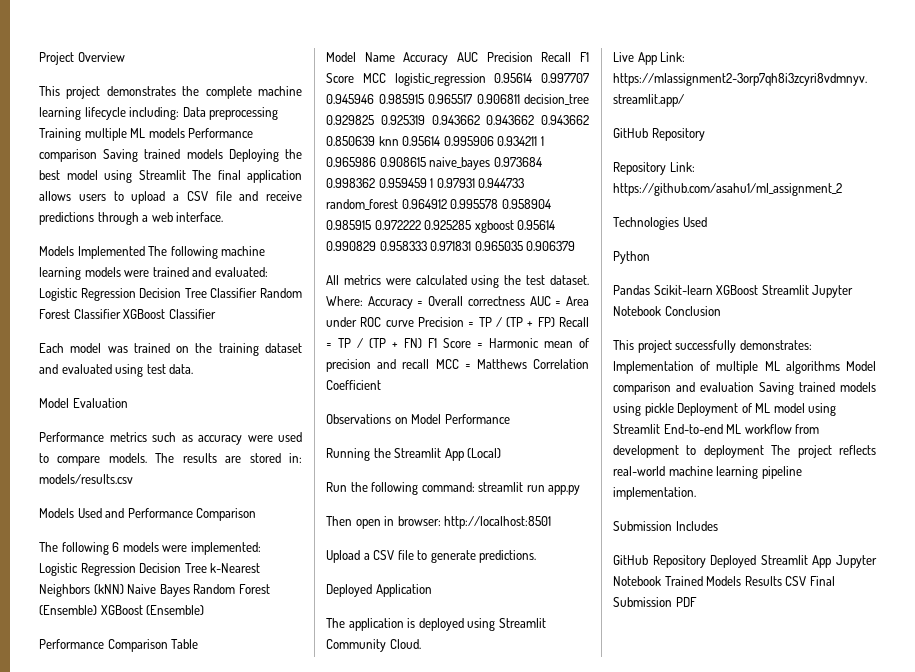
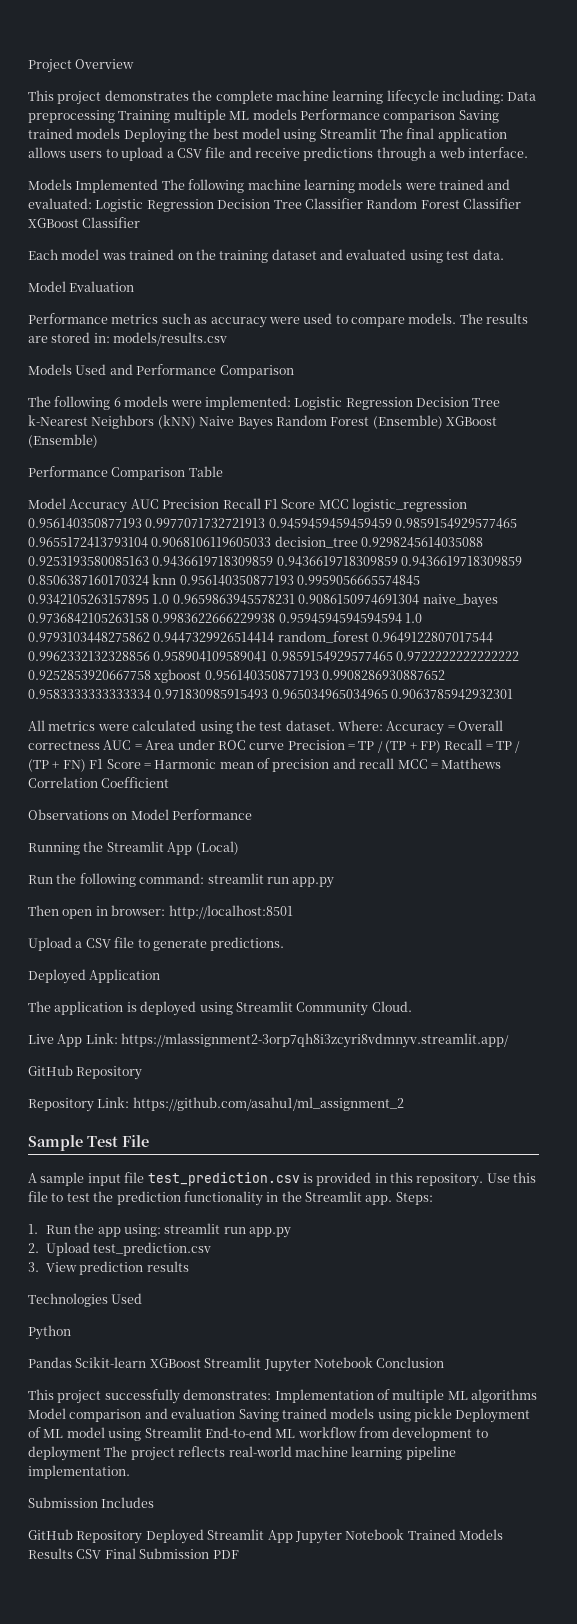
[364,52,395,62] Name -> (66, 503) none
[494,73,589,83] [326,94,589,105] [326,115,589,125] [326,136,544,146] [326,157,542,170] [326,178,525,188] [326,199,551,210] [326,220,556,233] [326,241,576,251] 0.95614 0.997707 0.945946 0.985915 0.965517 0.906811 decision_tree 0.929825 0.925319 0.943662 0.943662 0.943662 0.850639 knn 0.95614 0.995906 0.934211 1 0.965986 0.908615 naive_bayes 0.973684 0.998362 0.959459 1 0.97931 0.944733 random_forest 0.964912 0.995578 0.958904 0.985915 0.972222 0.925285 xgboost 0.95614 0.990829 0.958333 0.971831 0.965035 0.906379 -> [28,518,518,529] [28,536,484,548] [28,556,523,567] [28,574,421,586] [28,593,498,608] [28,613,423,624] [28,631,494,643] [28,651,520,662] [28,669,446,683] [28,689,514,700] 0.956140350877193 0.9977071732721913 0.9459459459459459 0.9859154929577465 0.9655172413793104 0.9068106119605033 decision_tree 0.9298245614035088 0.9253193580085163 0.9436619718309859 0.9436619718309859 0.9436619718309859 0.8506387160170324 knn 0.956140350877193 0.9959056665574845 0.9342105263157895 1.0 0.9659863945578231 0.9086150974691304 naive_bayes 0.9736842105263158 0.9983622666229938 0.9594594594594594 1.0 0.9793103448275862 0.9447329926514414 random_forest 0.9649122807017544 0.9962332132328856 0.958904109589041 0.9859154929577465 0.9722222222222222 0.9252853920667758 xgboost 0.956140350877193 0.9908286930887652 0.9583333333333334 0.971830985915493 0.965034965034965 0.9063785942932301
(842, 189) none -> [28,1135,149,1151] [28,1172,537,1187] [28,1191,433,1206] [28,1223,292,1238] [28,1242,212,1256] [28,1261,189,1275] // Sample Test File // A sample input file test_prediction.csv is provided in this repository. Use this file to test the prediction functionality in the Streamlit app. Steps: // 1. Run the app using: streamlit run app.py // 2. Upload test_prediction.csv // 3. View prediction results

